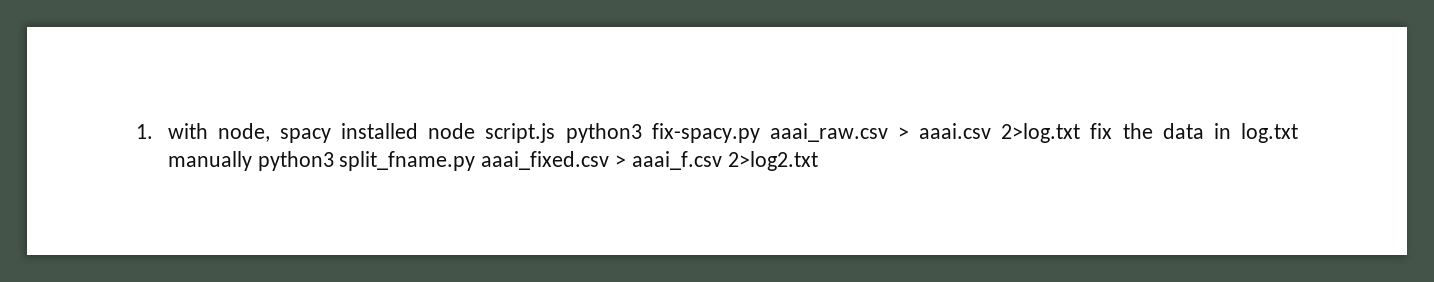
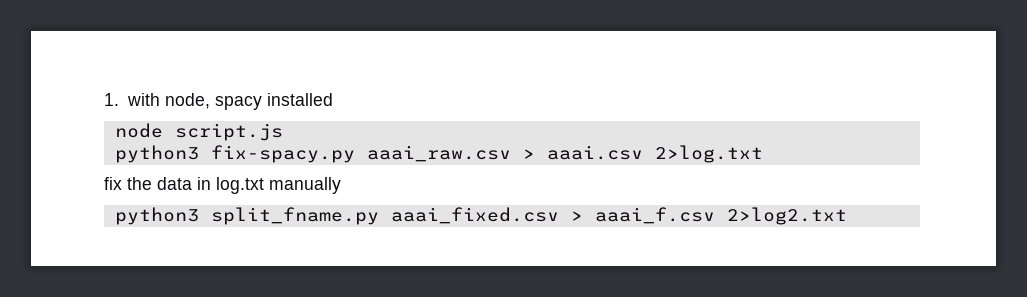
(419, 131) none -> (334, 99) //
(556, 133) none -> (283, 132) //
(1081, 133) none -> (763, 154) //
(252, 161) none -> (341, 185) //

